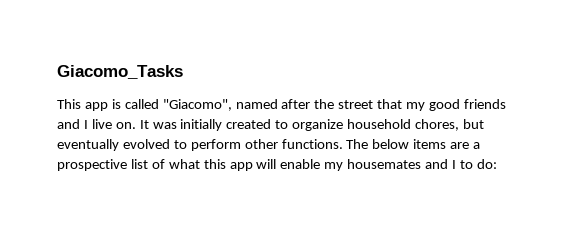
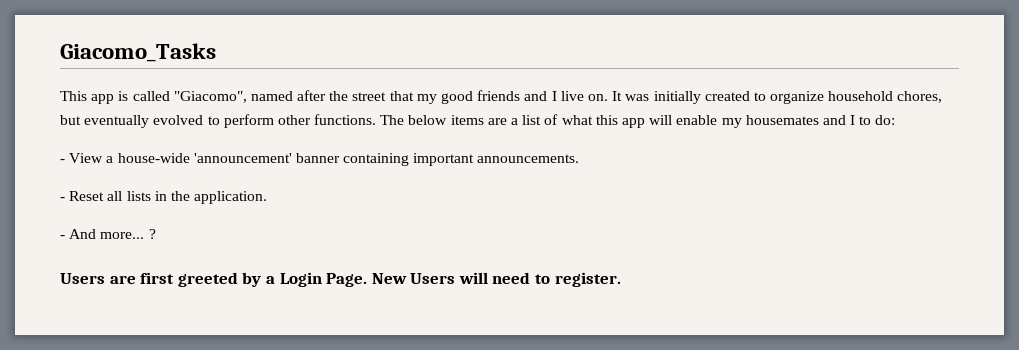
[57,159,127,171] prospective -> (519, 121) none
(497, 164) none -> [60,153,580,166] [60,191,268,204] [60,229,156,239] [60,272,621,287] // - View a house-wide 'announcement' banner containing important announcements. // - Reset all lists in the application. // - And more... ? // Users are first greeted by a Login Page. New Users will need to register.

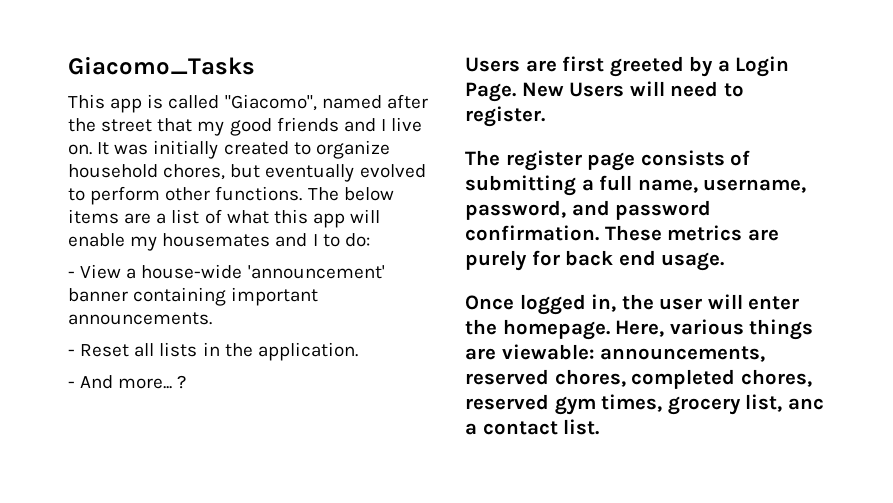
(621, 279) none -> [465,150,751,171] [465,175,807,196] [465,200,712,220] [465,225,779,241] [465,250,725,271] [465,294,800,315] [465,319,814,340] [465,344,766,362] [465,369,812,389] [465,394,824,415] [465,419,600,435] // The register page consists of submitting a full name, username, password, and password confirmation. These metrics are purely for back end usage. // Once logged in, the user will enter the homepage. Here, various things are viewable: announcements, reserved chores, completed chores, reserved gym times, grocery list, anc a contact list.

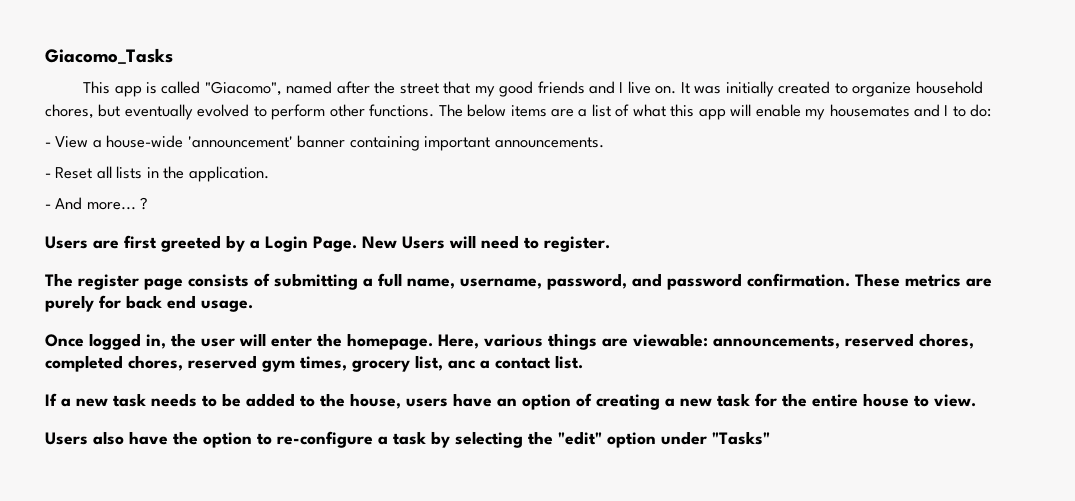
(600, 427) none -> [45,393,976,410] [45,431,770,448] // If a new task needs to be added to the house, users have an option of creating a new task for the entire house to view. // Users also have the option to re-configure a task by selecting the "edit" option under "Tasks"

